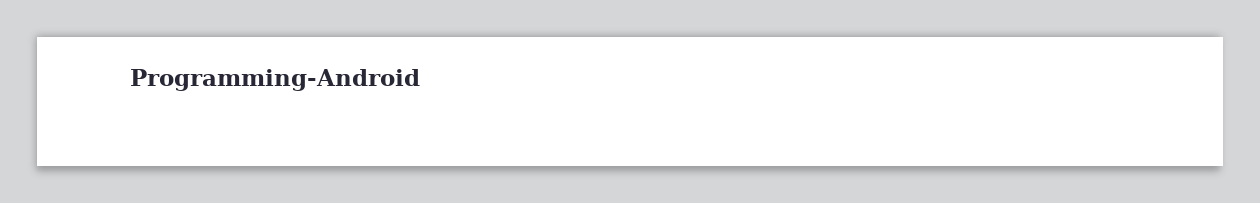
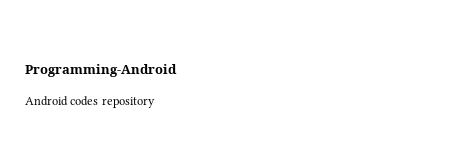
(420, 80) none -> [25,96,155,108] // Android codes repository

